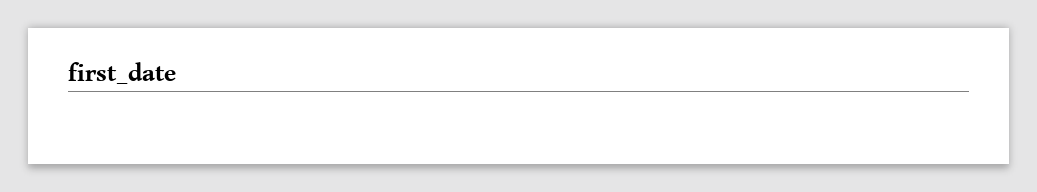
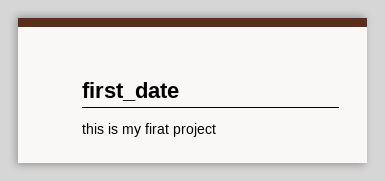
(176, 73) none -> [82,123,216,137] // this is my firat project

